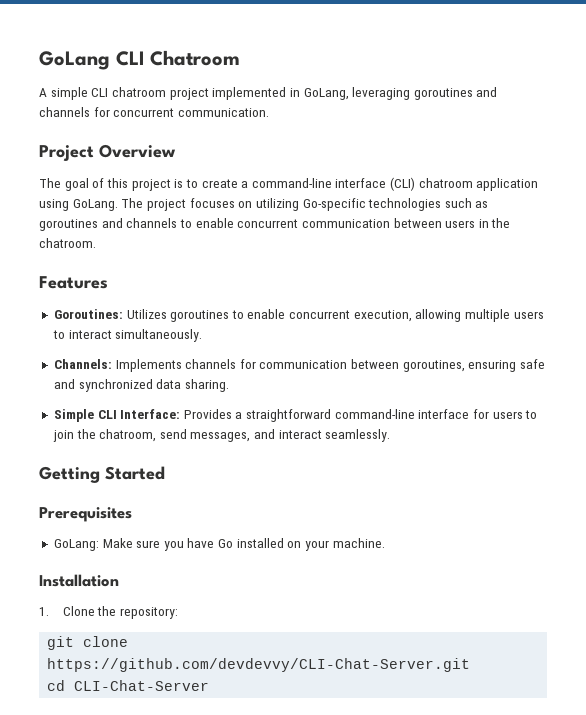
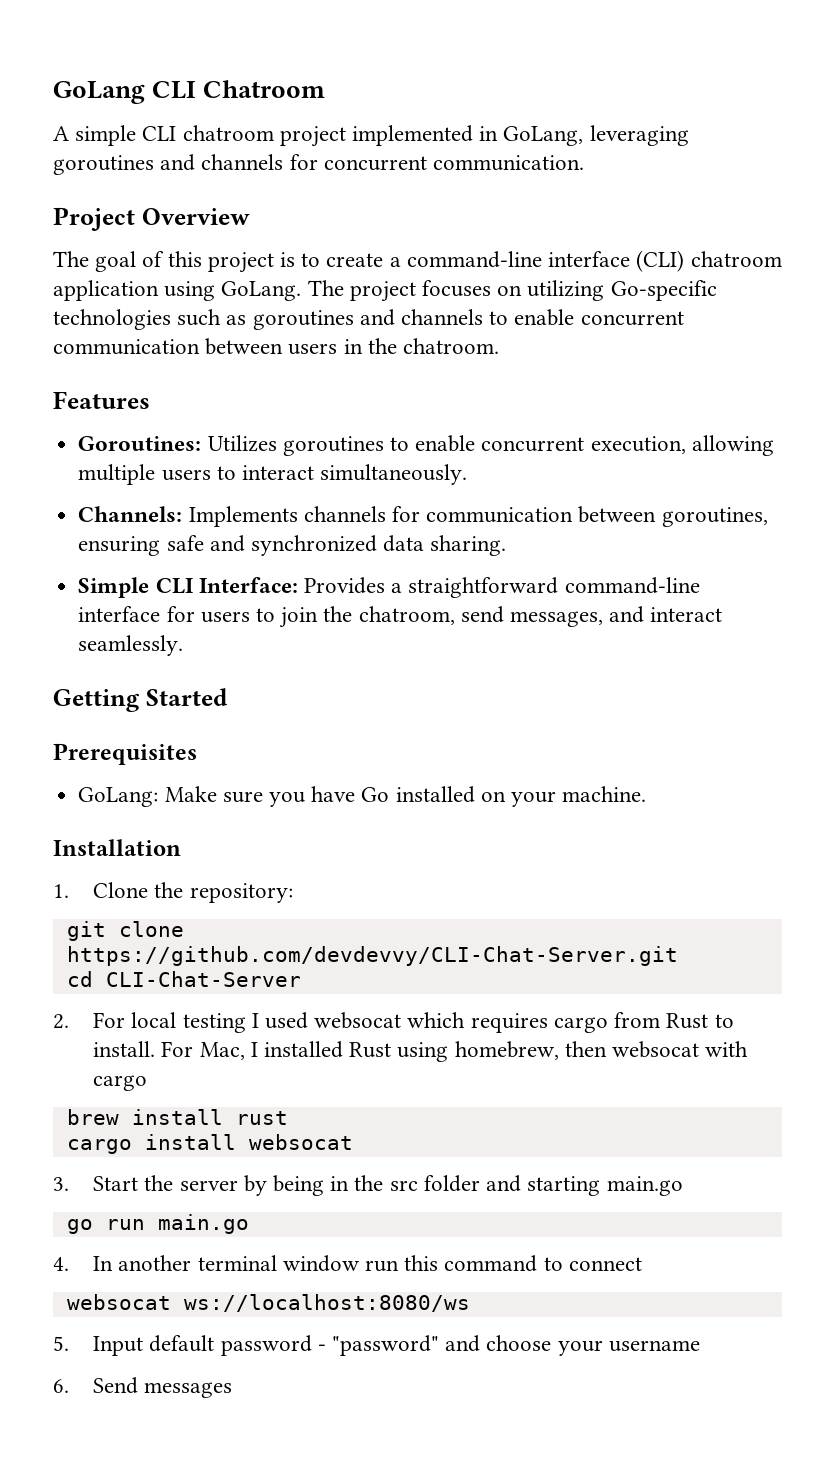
(210, 685) none -> [53,1012,734,1033] [93,1041,749,1062] [93,1075,148,1091] [66,1109,288,1125] [66,1134,353,1154] [53,1175,683,1196] [66,1214,249,1234] [53,1255,642,1272] [66,1294,470,1312] [53,1335,700,1356] [53,1377,233,1398] // 2. For local testing I used websocat which requires cargo from Rust to install. For Mac, I installed Rust using homebrew, then websocat with cargo // brew install rust // cargo install websocat // 3. Start the server by being in the src folder and starting main.go // go run main.go // 4. In another terminal window run this command to connect // websocat ws://localhost:8080/ws // 5. Input default password - "password" and choose your username // 6. Send messages

